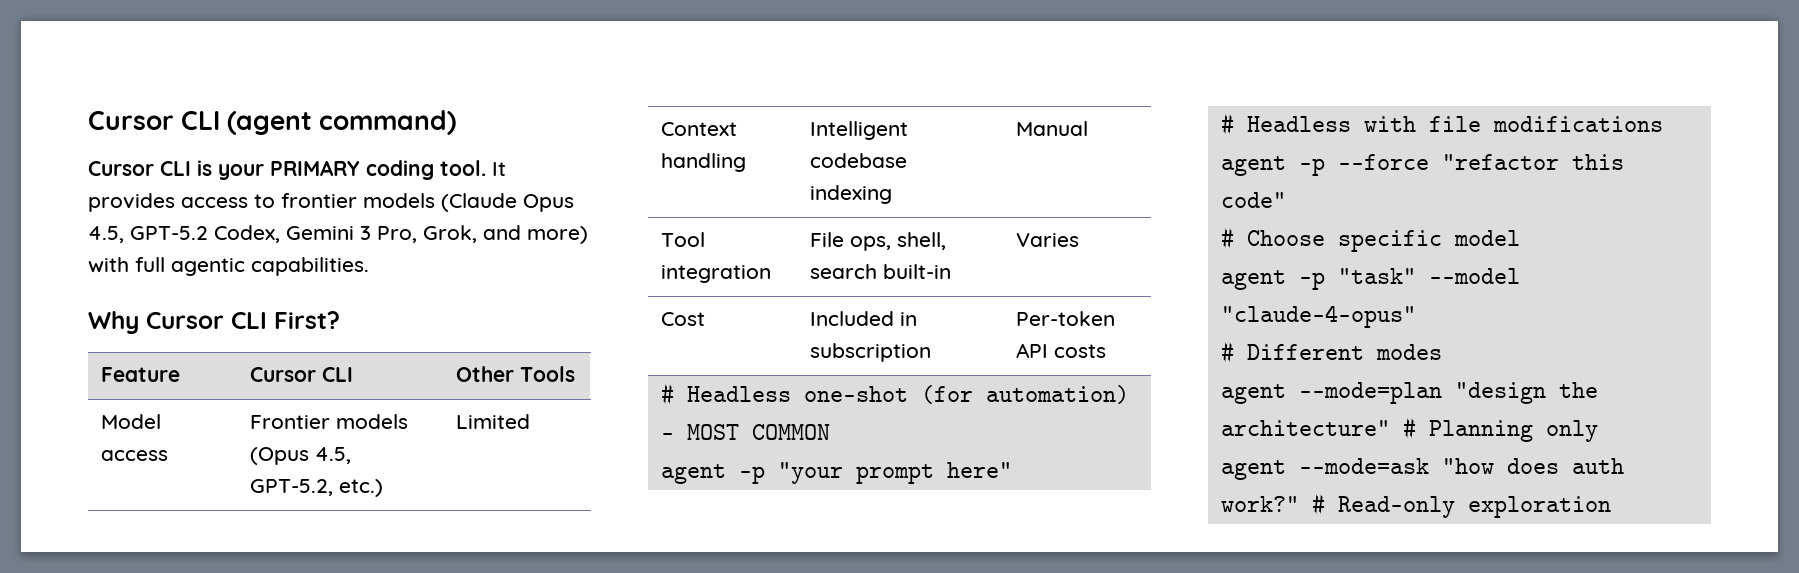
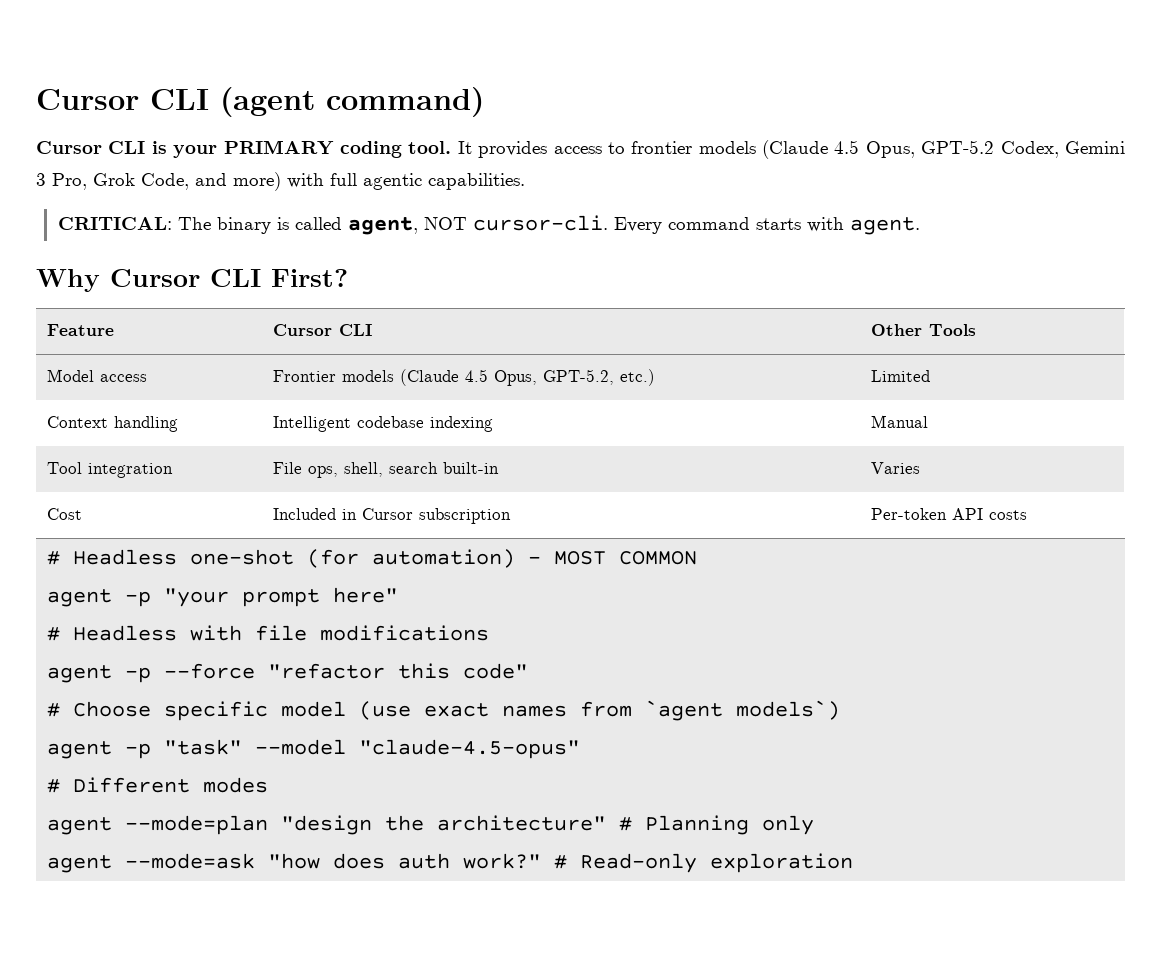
[523,194,574,212] [88,226,124,243] Opus 4.5, -> [834,140,915,158] 4.5 Opus,
[423,225,477,243] Grok, -> [93,173,189,190] Grok Code,
(369, 266) none -> [57,215,920,235] // CRITICAL: The binary is called agent, NOT cursor-cli. Every command starts with agent.
[250,447,352,465] (Opus 4.5, -> [399,369,537,386] (Claude 4.5 Opus,
(918, 319) none -> [361,508,413,520] Cursor
(1520, 238) none -> [359,700,841,721] (use exact names from `agent models`)
[1220,305,1416,328] "claude-4-opus" -> [359,739,581,759] "claude-4.5-opus"

